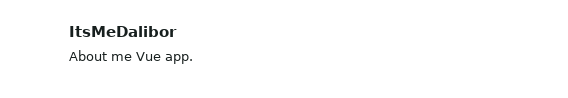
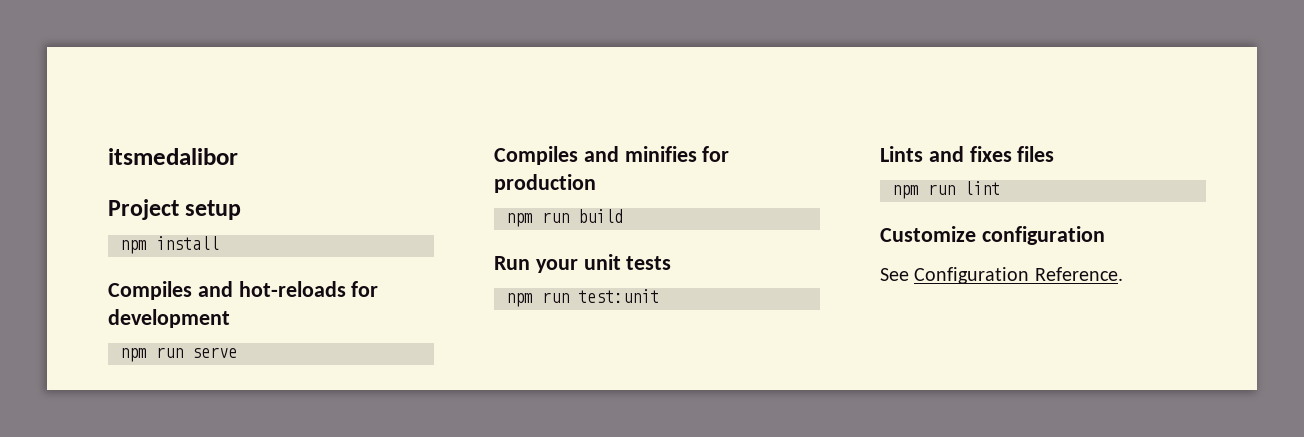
[69,26,177,37] [69,50,193,64] ItsMeDalibor // About me Vue app. -> [108,148,238,165] [108,199,242,220] [120,236,219,254] [108,281,379,300] [108,309,230,328] [120,347,237,362] [494,146,730,165] [494,174,596,193] [506,209,623,227] [494,254,672,273] [506,289,659,307] [880,146,1055,162] [892,181,1000,199] [880,226,1105,245] [880,267,1123,284] itsmedalibor // Project setup // npm install // Compiles and hot-reloads for development // npm run serve // Compiles and minifies for production // npm run build // Run your unit tests // npm run test:unit // Lints and fixes files // npm run lint // Customize configuration // See Configuration Reference.

